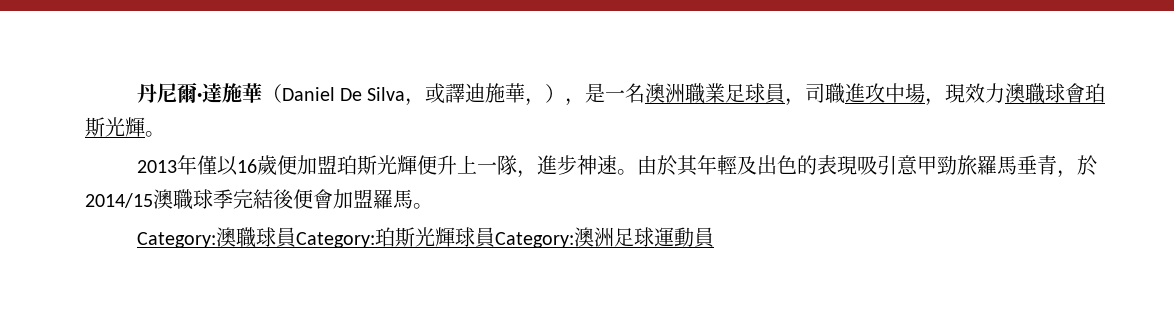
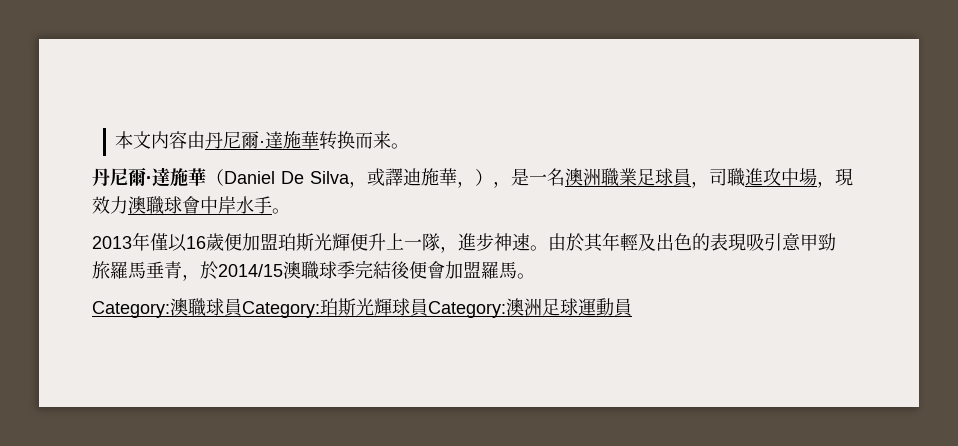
(136, 93) none -> [115,131,410,150] 本文内容由丹尼爾·達施華转换而来。 //
[1085,83,1106,103] [85,117,145,137] 珀斯光輝 -> [200,196,272,214] 中岸水手

